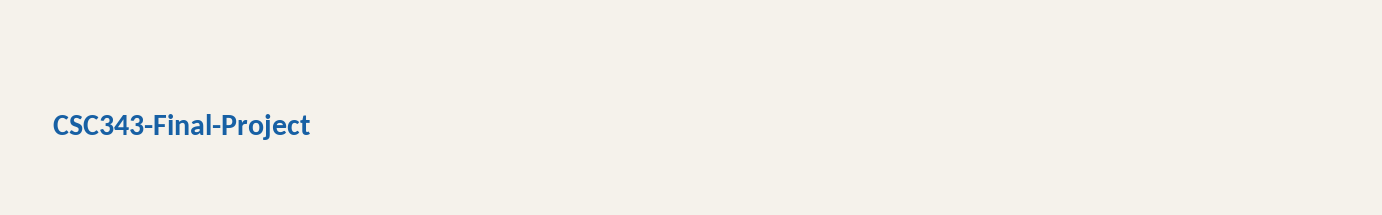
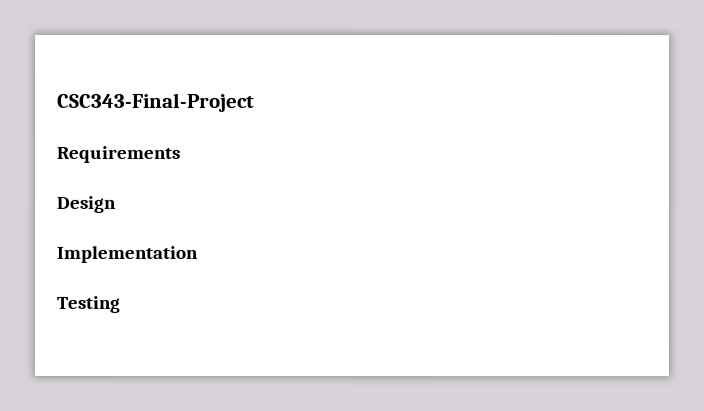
(310, 127) none -> [57,145,181,163] [56,195,117,213] [56,245,198,263] [56,295,120,313] // Requirements // Design // Implementation // Testing

